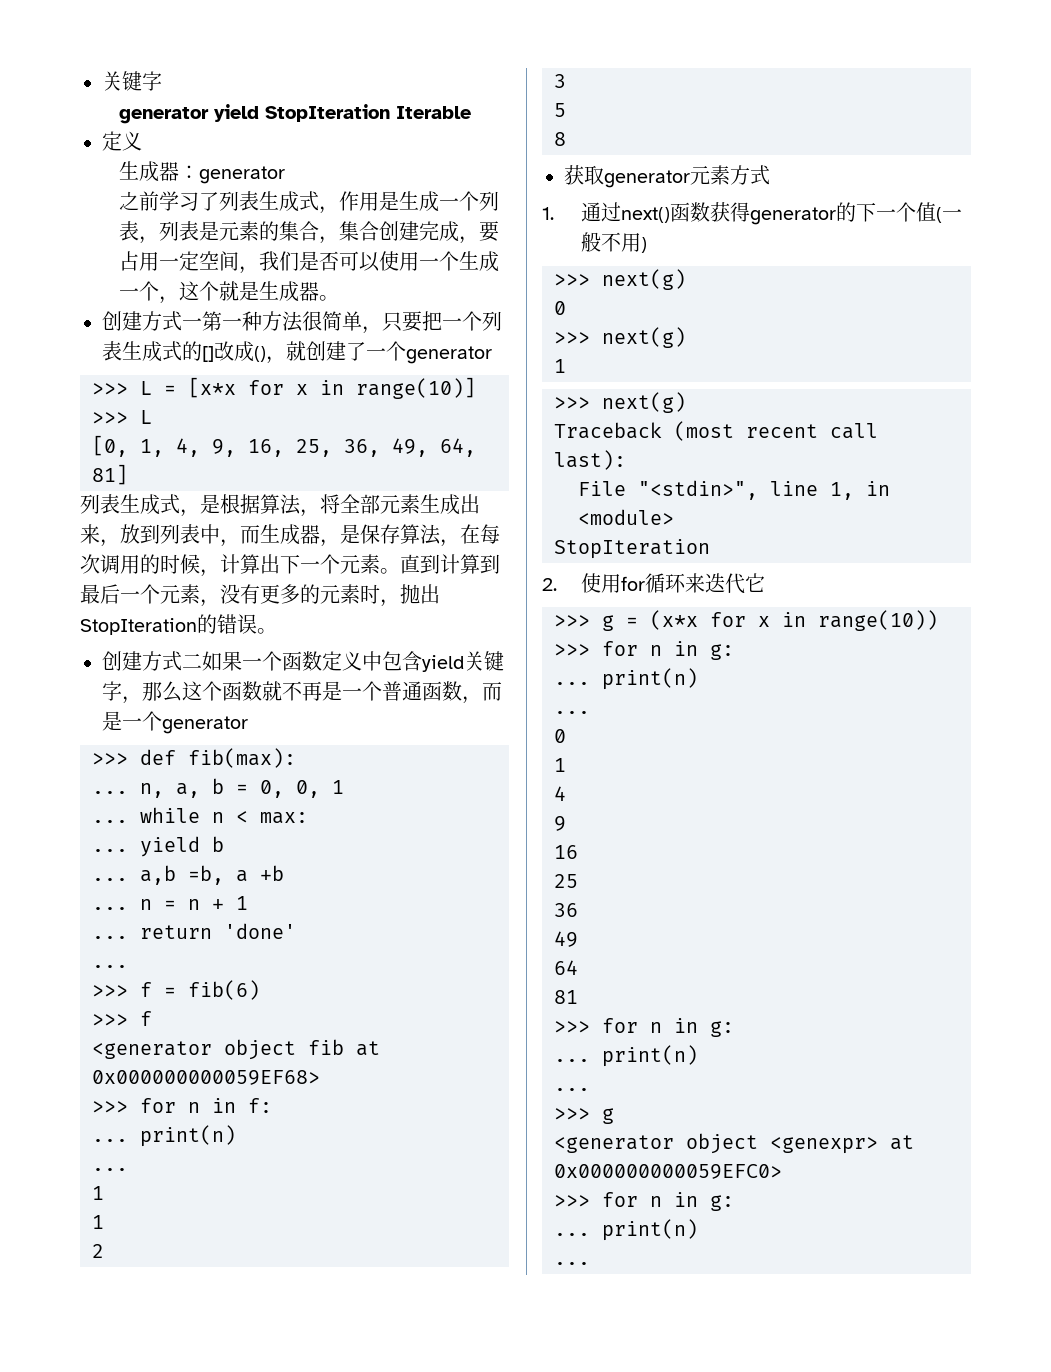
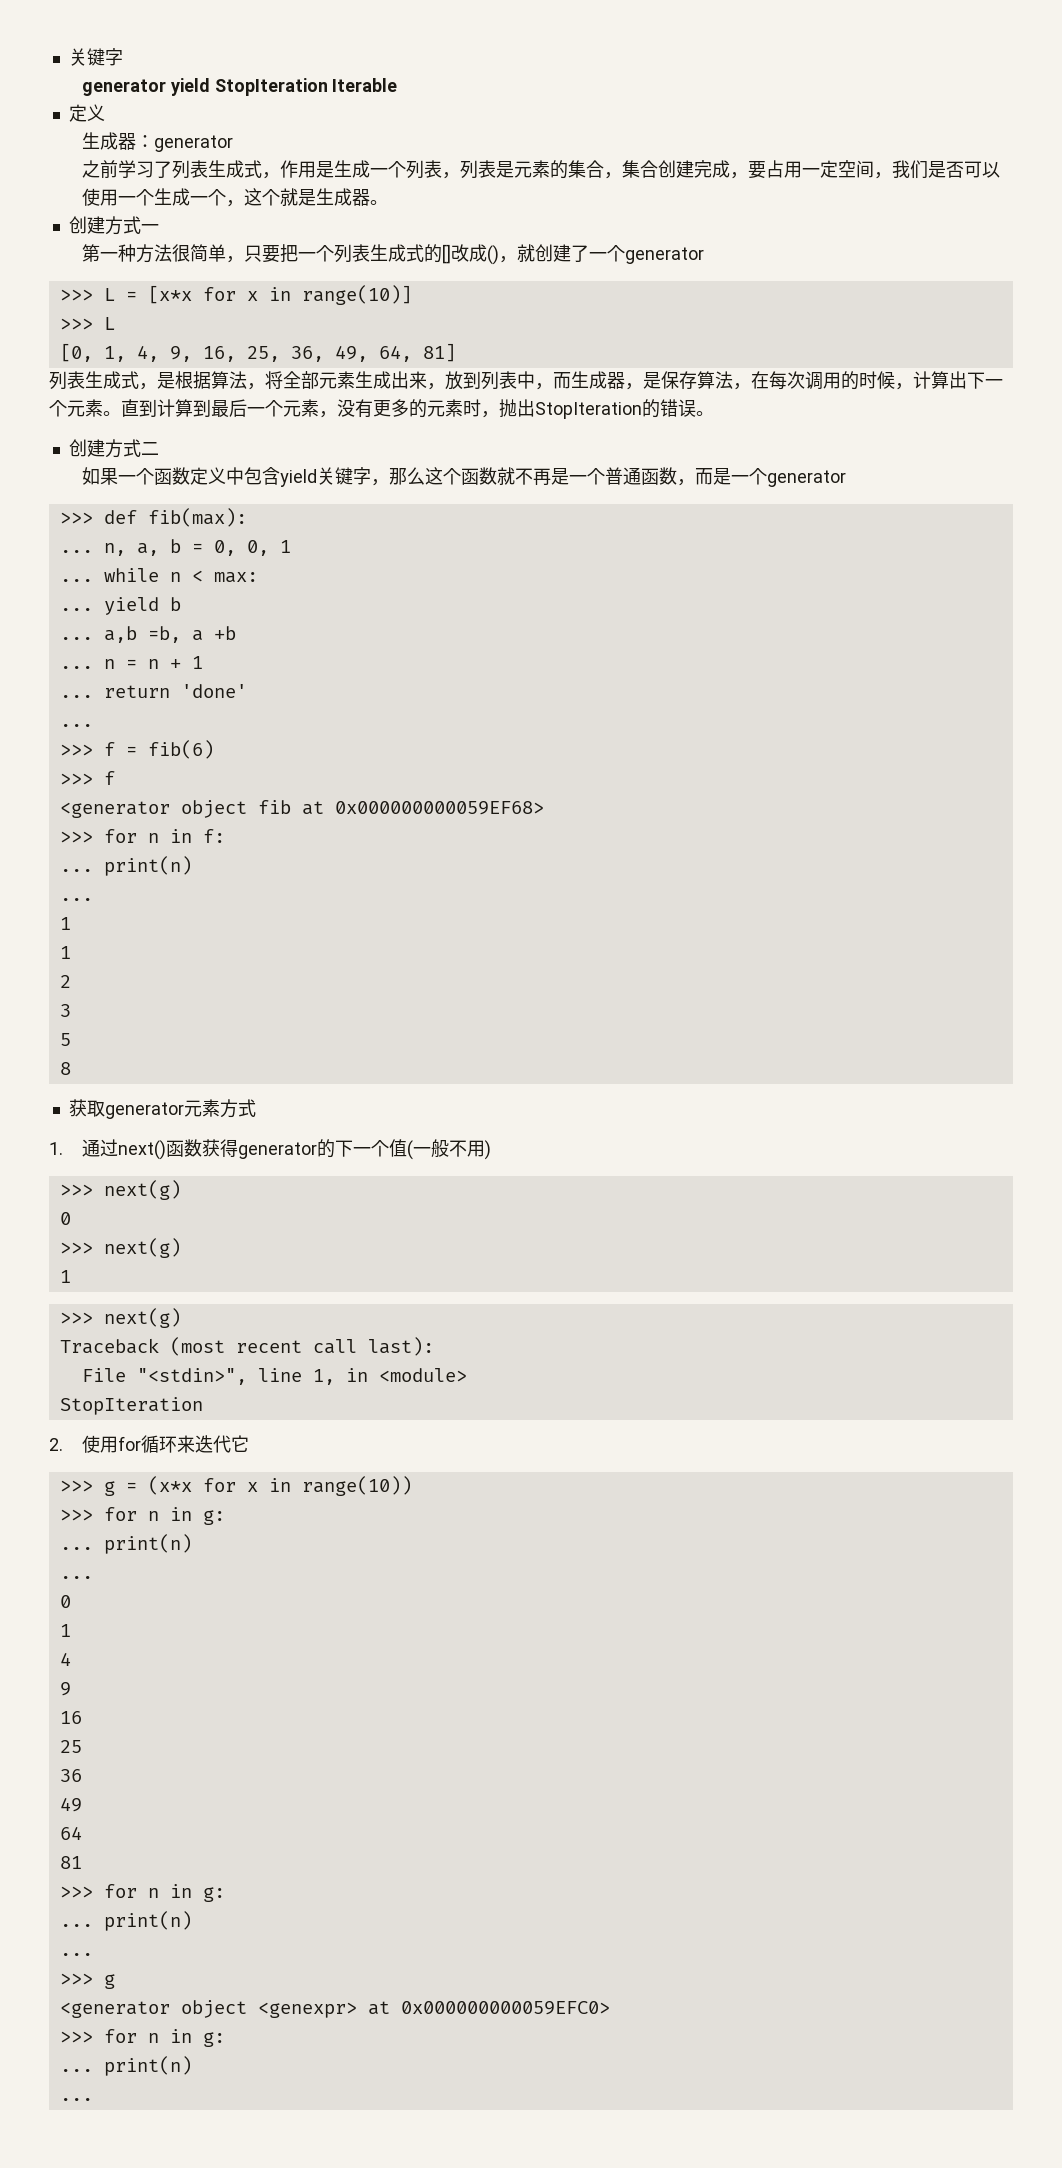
(202, 323) none -> (159, 228) //
(202, 661) none -> (159, 448) //

